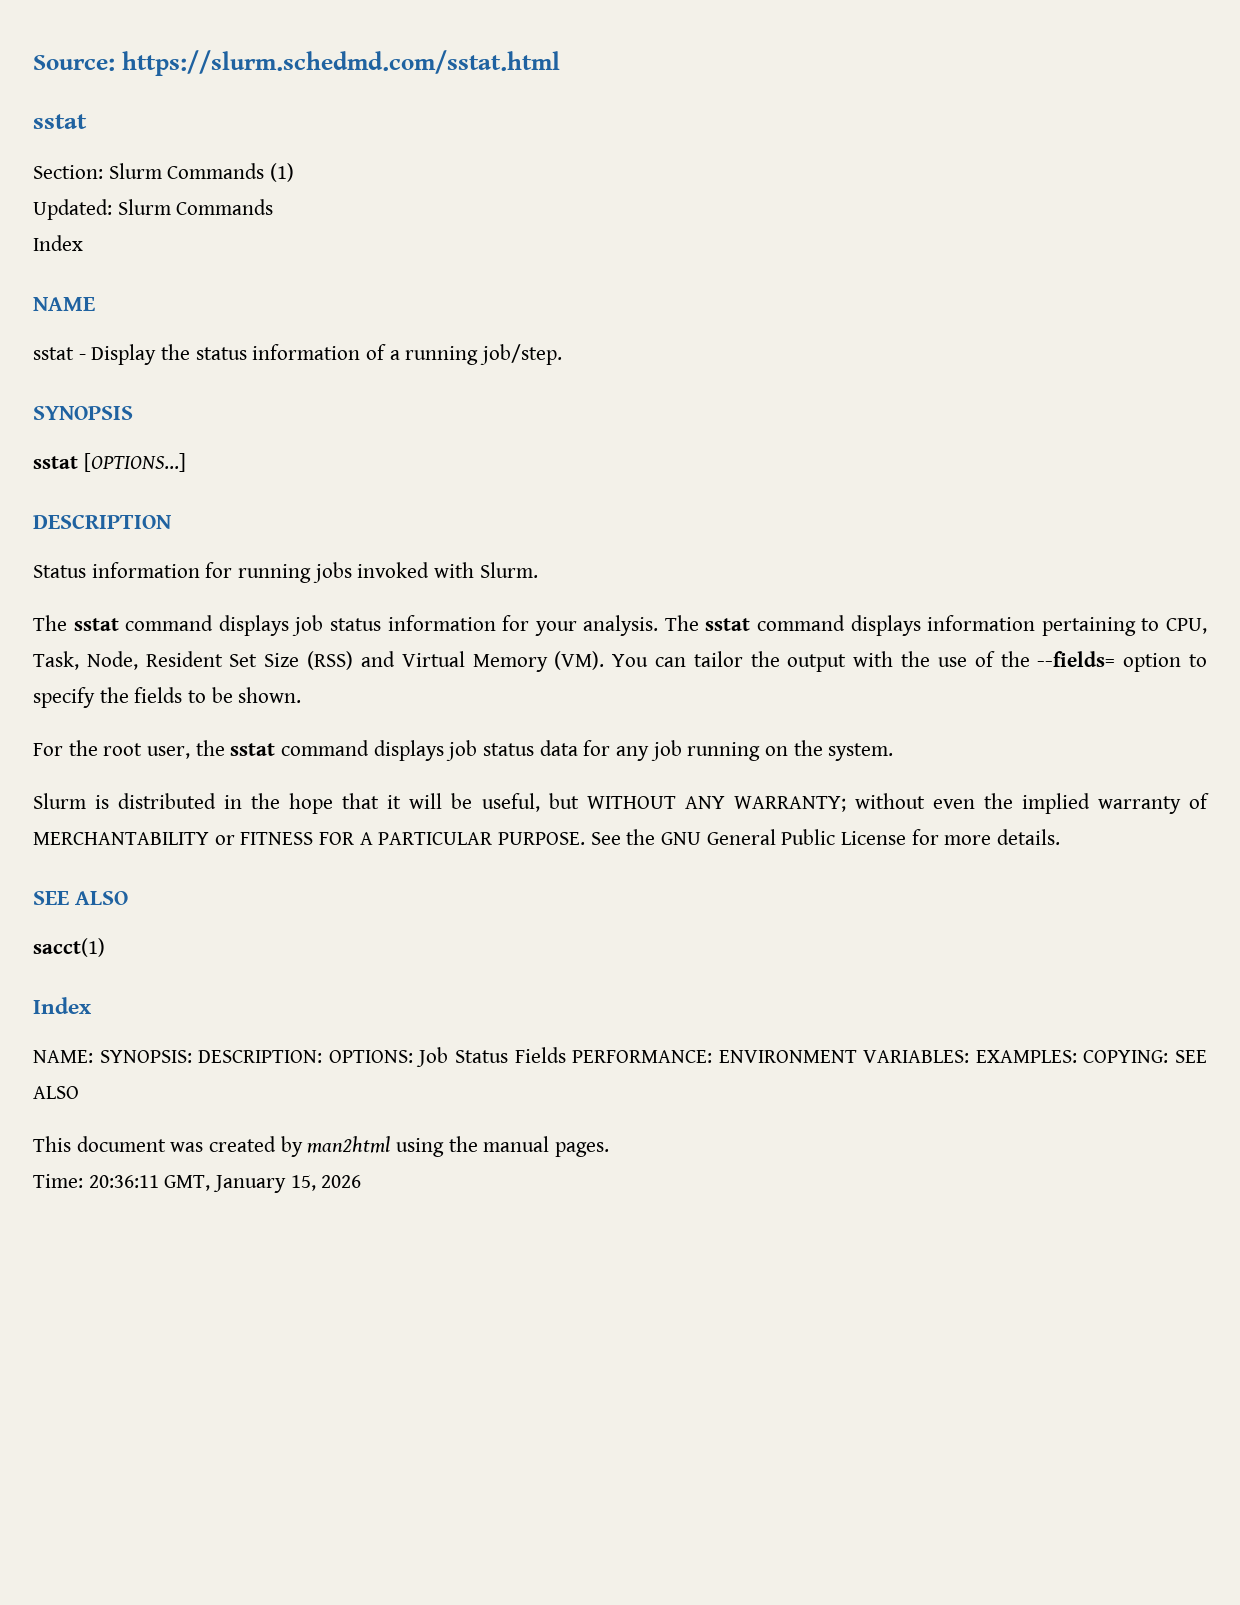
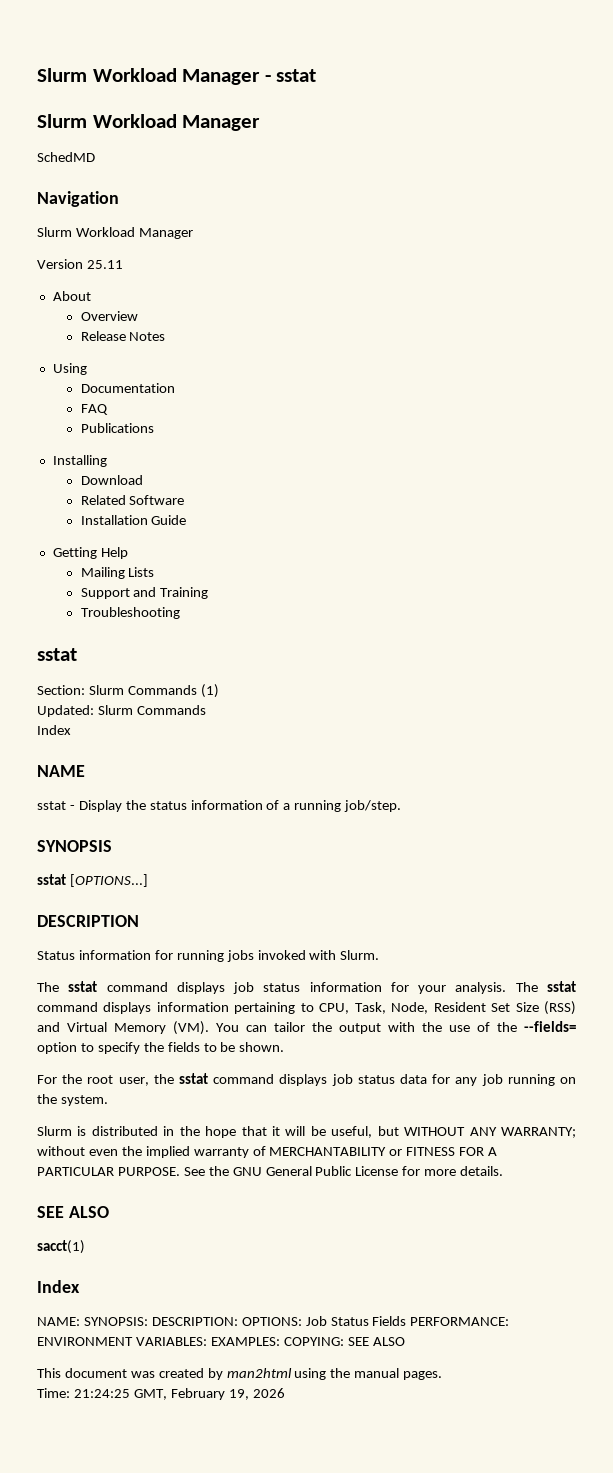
[33,50,560,76] Source: https://slurm.schedmd.com/sstat.html -> [37,68,317,85] [37,114,261,131] [37,152,95,162] [37,191,119,207] [37,227,193,239] [37,259,123,269] [52,291,91,301] [80,311,138,321] [80,331,166,341] [52,363,87,375] [80,383,175,393] [80,404,108,415] [80,423,154,433] [52,455,107,467] [80,475,143,485] [80,495,185,505] [80,515,187,525] [52,547,128,559] [80,567,155,579] [80,587,209,599] [80,607,180,619] Slurm Workload Manager - sstat // Slurm Workload Manager // SchedMD // Navigation // Slurm Workload Manager // Version 25.11 // About // Overview // Release Notes // Using // Documentation // FAQ // Publications // Installing // Download // Related Software // Installation Guide // Getting Help // Mailing Lists // Support and Training // Troubleshooting
[88,1175,316,1193] 20:36:11 GMT, January 15, -> [73,1388,249,1400] 21:24:25 GMT, February 19,

